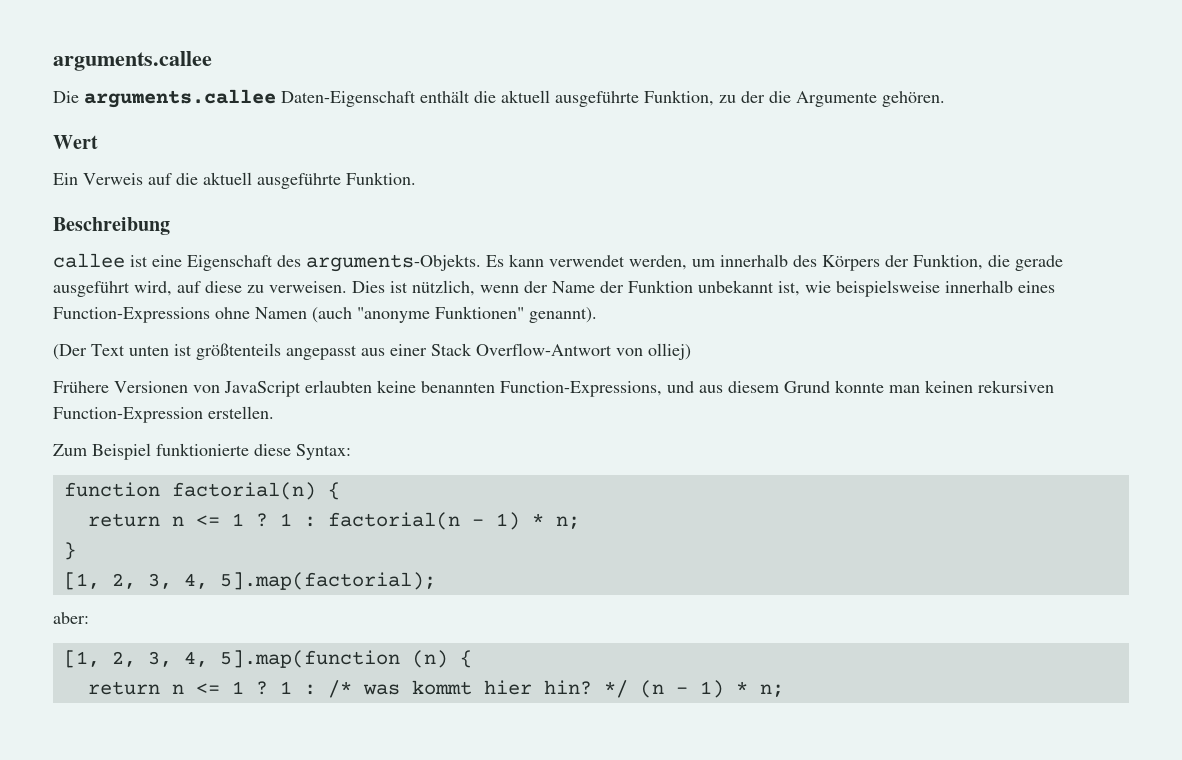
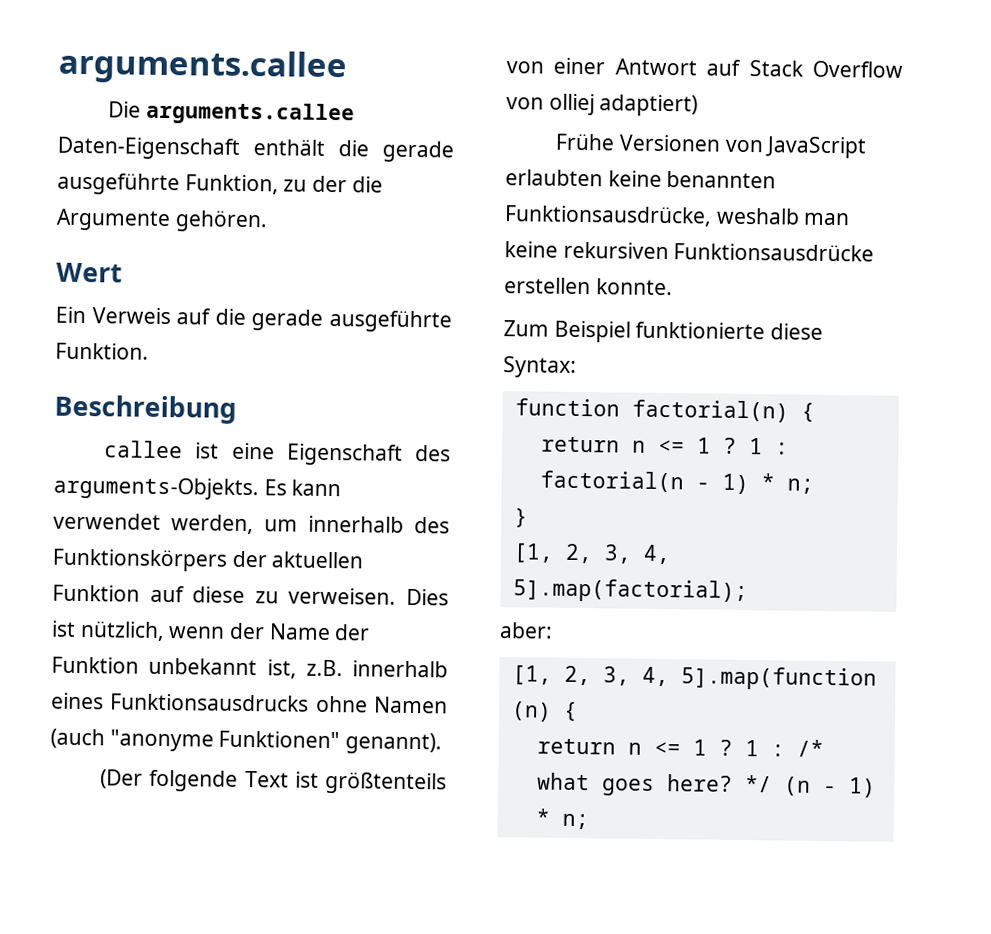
[501,90,550,103] aktuell -> [382,140,454,163] gerade
[203,172,252,185] aktuell -> [251,309,324,331] gerade
[822,254,1063,271] [53,281,172,297] Körpers der Funktion, die gerade ausgeführt wird, -> [52,548,364,572] [52,584,140,602] Funktionskörpers der aktuellen Funktion
[805,280,940,297] wie beispielsweise -> [305,659,343,677] z.B.
[53,307,210,323] Function-Expressions -> [110,693,310,712] Funktionsausdrucks
[91,343,691,360] [53,381,109,393] Text unten ist größtenteils angepasst aus einer Stack Overflow-Antwort von olliej) // Frühere -> [149,769,447,795] [506,57,903,78] [506,93,699,117] [555,133,616,151] folgende Text ist größtenteils von einer Antwort auf Stack Overflow von olliej adaptiert) // Frühe
[500,380,1054,397] [53,406,274,423] Function-Expressions, und aus diesem Grund konnte man keinen rekursiven Function-Expression erstellen. -> [504,205,851,227] [504,241,875,262] [504,277,673,296] Funktionsausdrücke, weshalb man keine rekursiven Funktionsausdrücke erstellen konnte.
[362,680,592,695] was kommt hier hin? -> [536,772,733,796] what goes here?

